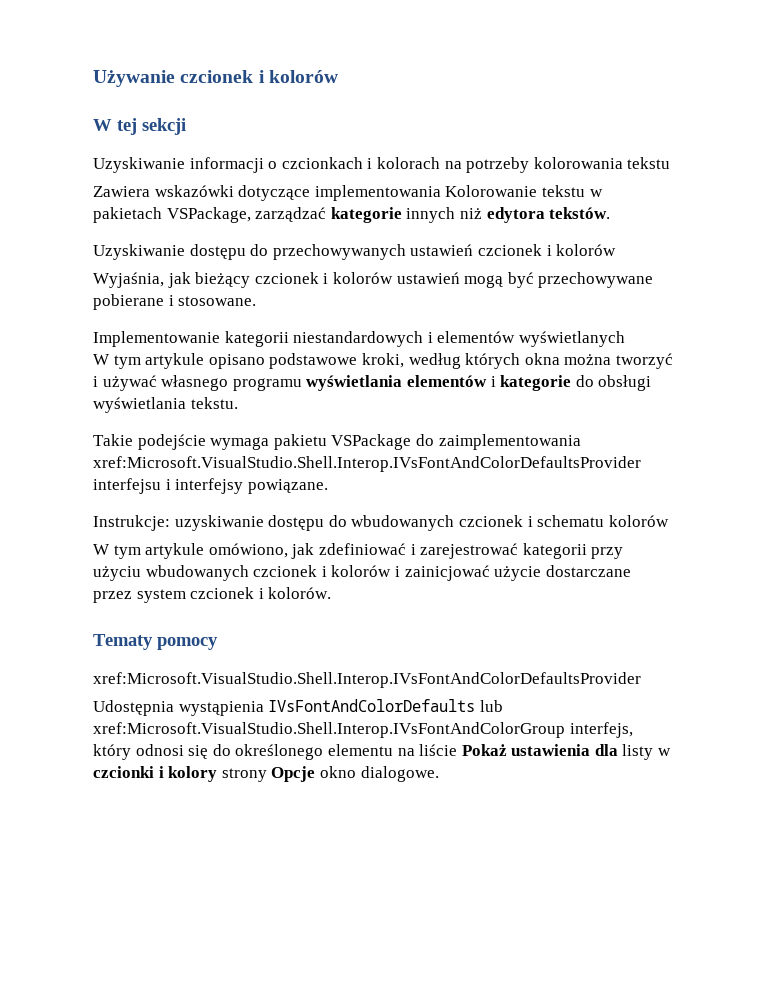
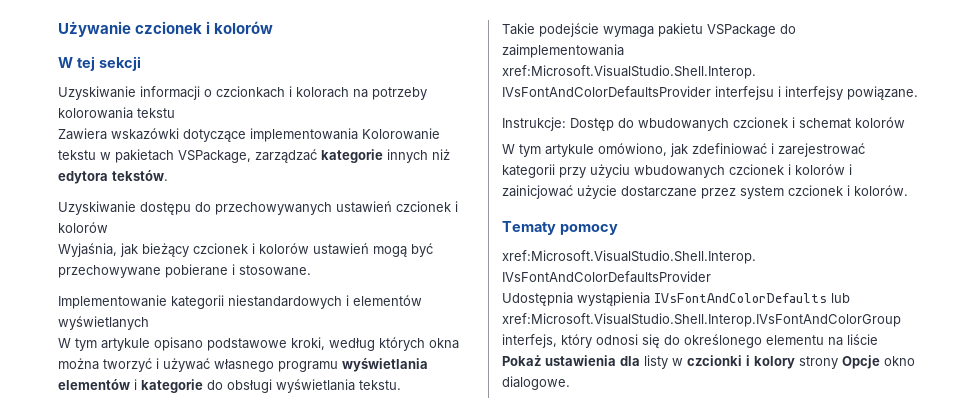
[174,515,325,531] uzyskiwanie dostępu -> [570,118,614,131] Dostęp
[537,515,605,527] schematu -> [799,118,851,129] schemat

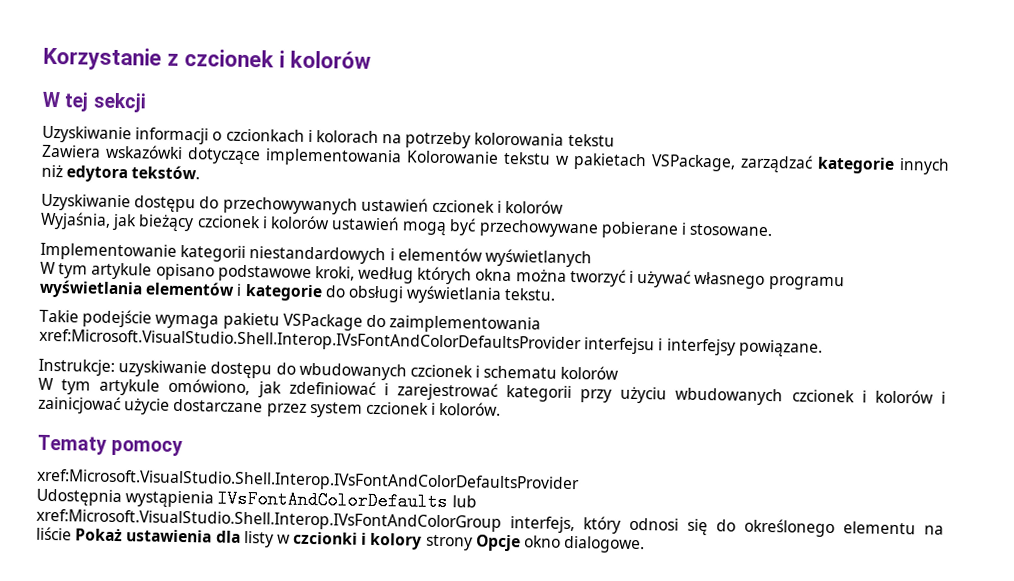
[58,21,131,37] Używanie -> [43,46,179,71] Korzystanie z
[570,118,614,131] Dostęp -> [118,360,273,379] uzyskiwanie dostępu
[799,118,851,129] schemat -> [483,365,558,379] schematu

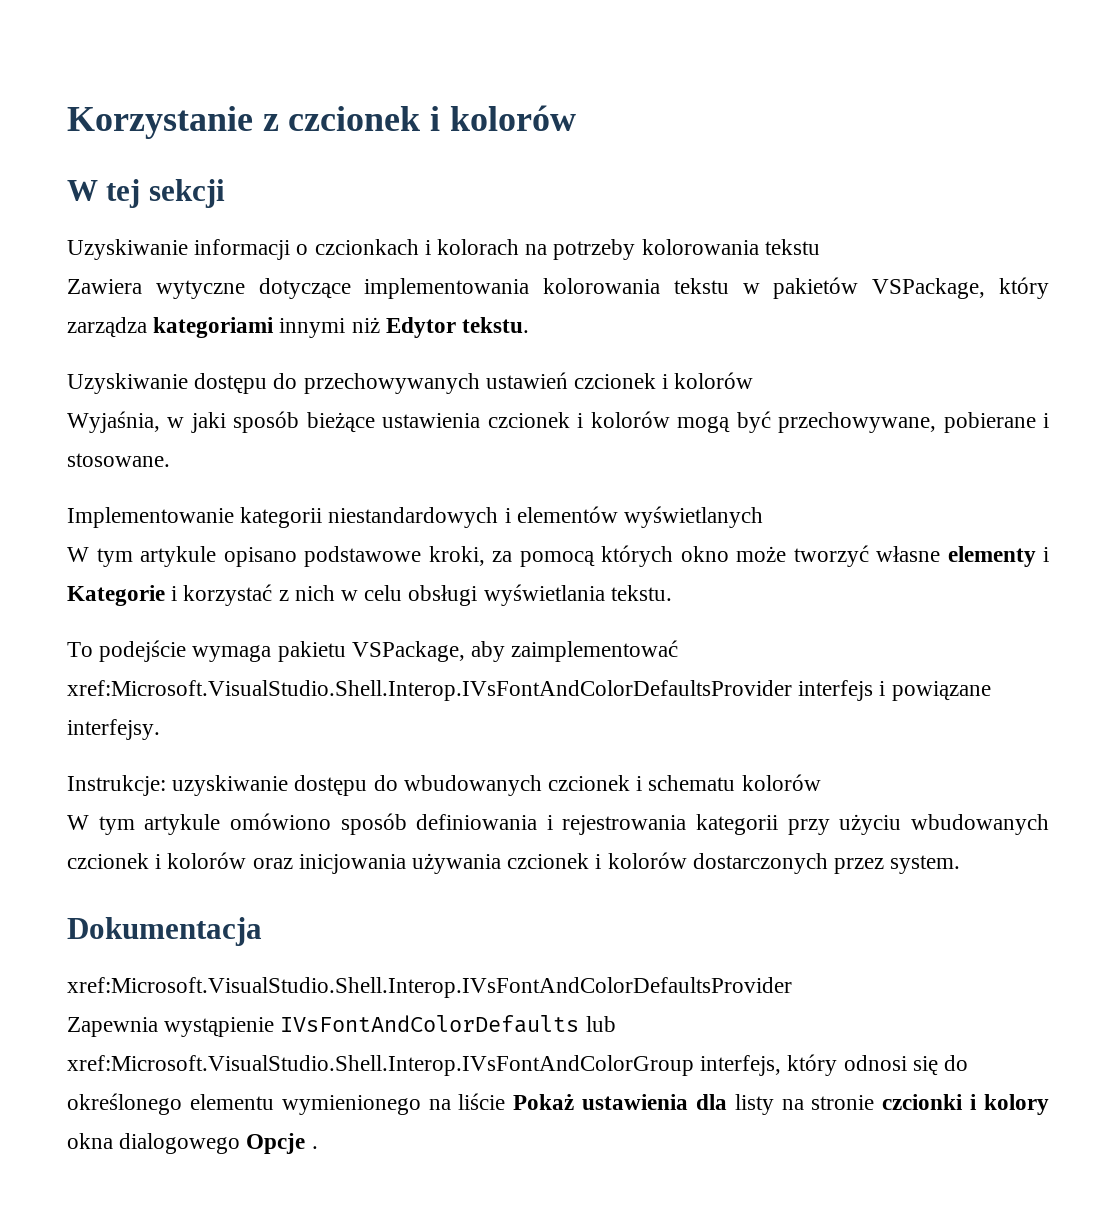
[105,144,183,159] wskazówki -> [155,280,245,299] wytyczne
[406,150,499,164] Kolorowanie -> [543,278,661,294] kolorowania
[573,153,950,175] [41,164,201,183] pakietach VSPackage, zarządzać kategorie innych niż edytora tekstów. -> [773,277,1049,299] [67,317,530,338] pakietów VSPackage, który zarządza kategoriami innymi niż Edytor tekstu.
[112,213,401,233] jak bieżący czcionek i kolorów ustawień -> [167,411,670,433] w jaki sposób bieżące ustawienia czcionek i kolorów
[478,219,599,238] przechowywane -> [778,412,937,433] przechowywane,
[358,266,845,291] [39,279,346,302] według których okna można tworzyć i używać własnego programu wyświetlania elementów i kategorie do -> [492,545,1049,567] [67,584,403,606] za pomocą których okno może tworzyć własne elementy i Kategorie i korzystać z nich w celu
[39,309,79,323] Takie -> [67,642,93,657] To
[282,313,542,334] [39,328,823,358] VSPackage do zaimplementowania xref:Microsoft.VisualStudio.Shell.Interop.IVsFontAndColorDefaultsProvider interfejsu i interfejsy powiązane. -> [351,640,679,662] [67,680,991,701] [67,719,160,740] VSPackage, aby zaimplementować xref:Microsoft.VisualStudio.Shell.Interop.IVsFontAndColorDefaultsProvider interfejs i powiązane interfejsy.
[168,378,498,401] omówiono, jak zdefiniować i zarejestrować -> [229,813,687,835] omówiono sposób definiowania i rejestrowania
[940,391,946,404] [38,395,502,418] [37,434,184,457] i zainicjować użycie dostarczane przez system czcionek i kolorów. // Tematy pomocy -> [252,852,961,874] [67,917,262,946] oraz inicjowania używania czcionek i kolorów dostarczonych przez system. // Dokumentacja
[36,488,215,509] Udostępnia wystąpienia -> [67,1017,275,1037] Zapewnia wystąpienie
(916, 528) none -> [281,1095,421,1115] wymienionego
[276,534,291,544] w -> [781,1095,875,1110] na stronie
[425,534,646,554] strony Opcje okno dialogowe. -> [67,1133,318,1154] okna dialogowego Opcje .

